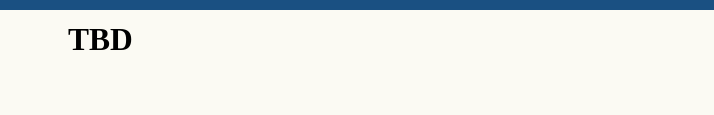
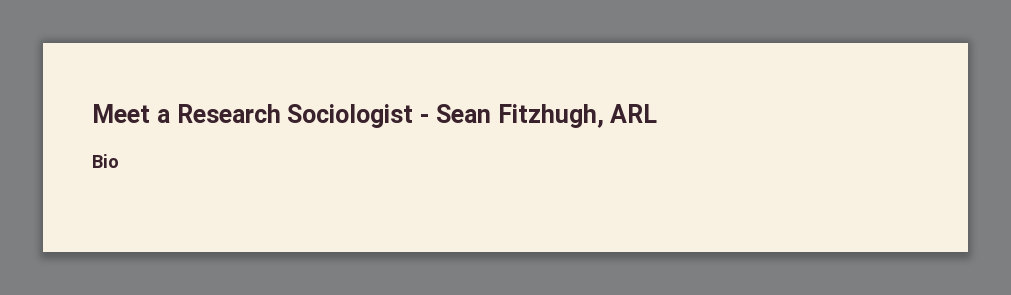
[68,29,133,50] TBD -> [92,104,658,128] [92,154,119,168] Meet a Research Sociologist - Sean Fitzhugh, ARL // Bio

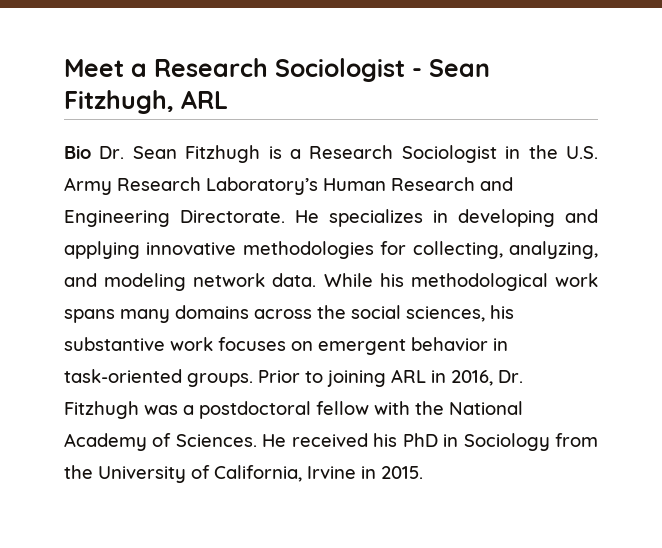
(119, 161) none -> [99,145,598,163] [64,177,513,195] [64,209,598,227] [64,241,598,259] [64,273,598,291] [64,305,514,323] [64,337,508,355] [64,369,523,387] [64,401,523,419] [64,433,599,451] [64,465,423,483] Dr. Sean Fitzhugh is a Research Sociologist in the U.S. Army Research Laboratory’s Human Research and Engineering Directorate. He specializes in developing and applying innovative methodologies for collecting, analyzing, and modeling network data. While his methodological work spans many domains across the social sciences, his substantive work focuses on emergent behavior in task-oriented groups. Prior to joining ARL in 2016, Dr. Fitzhugh was a postdoctoral fellow with the National Academy of Sciences. He received his PhD in Sociology from the University of California, Irvine in 2015.

